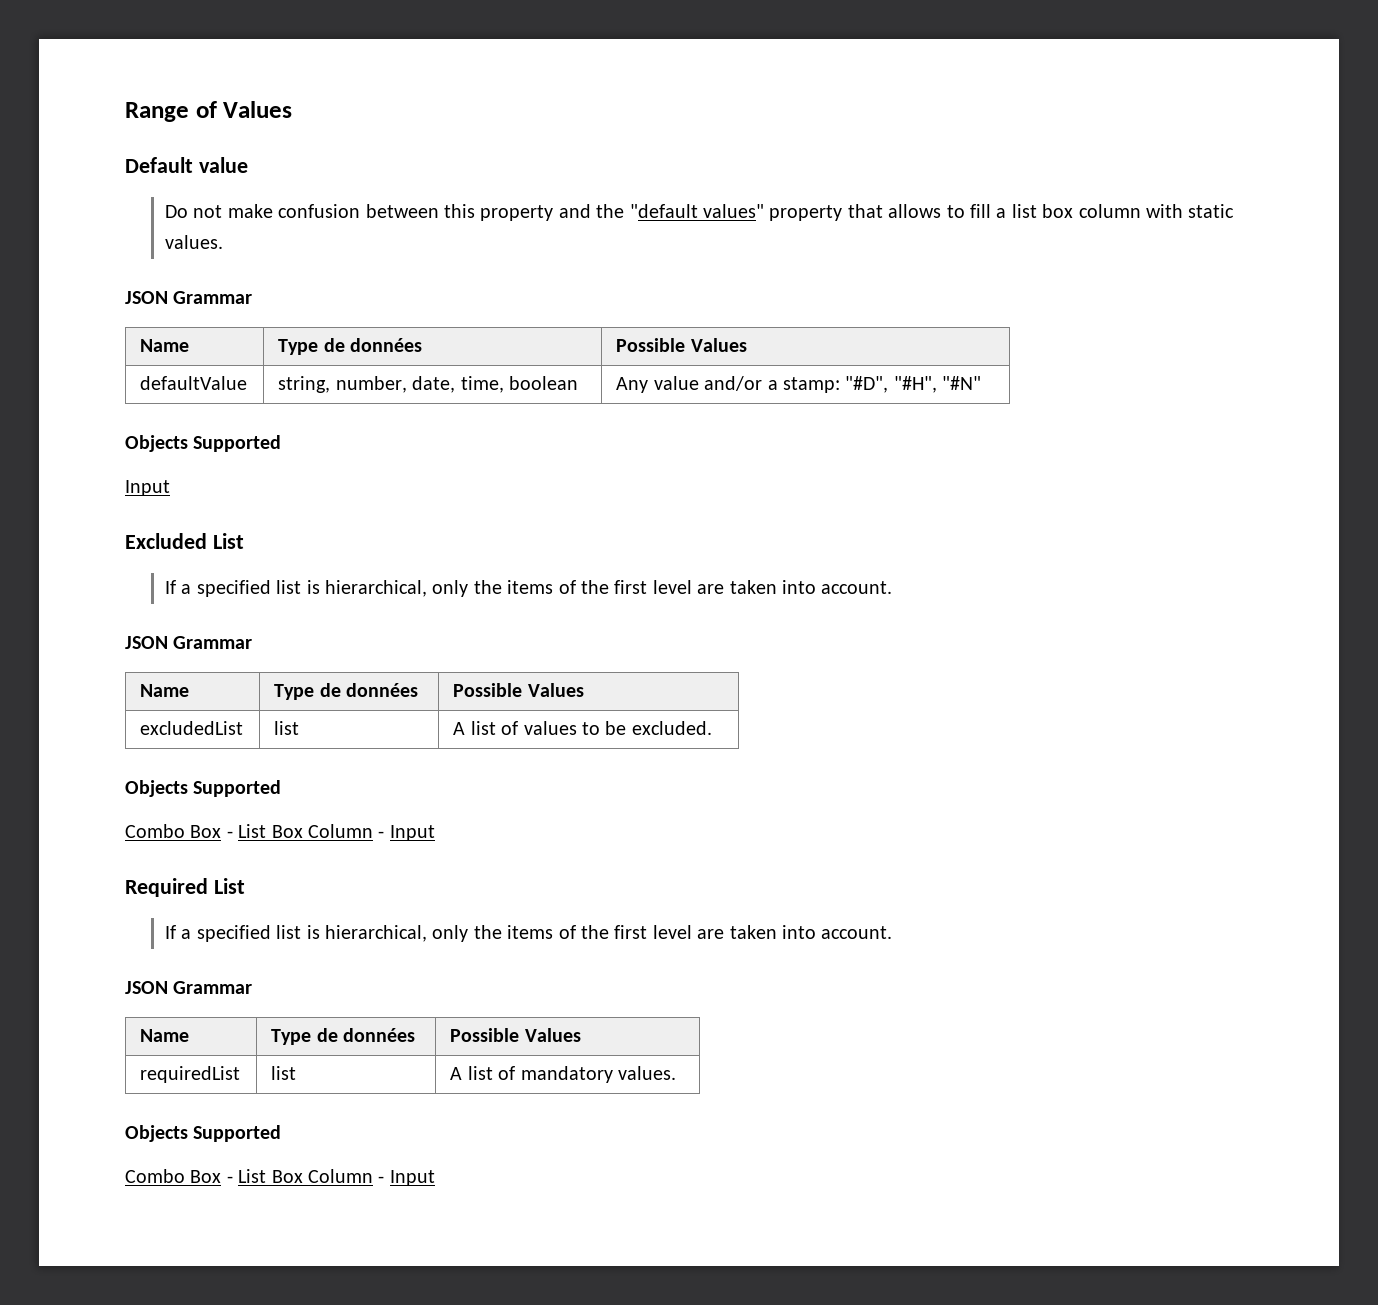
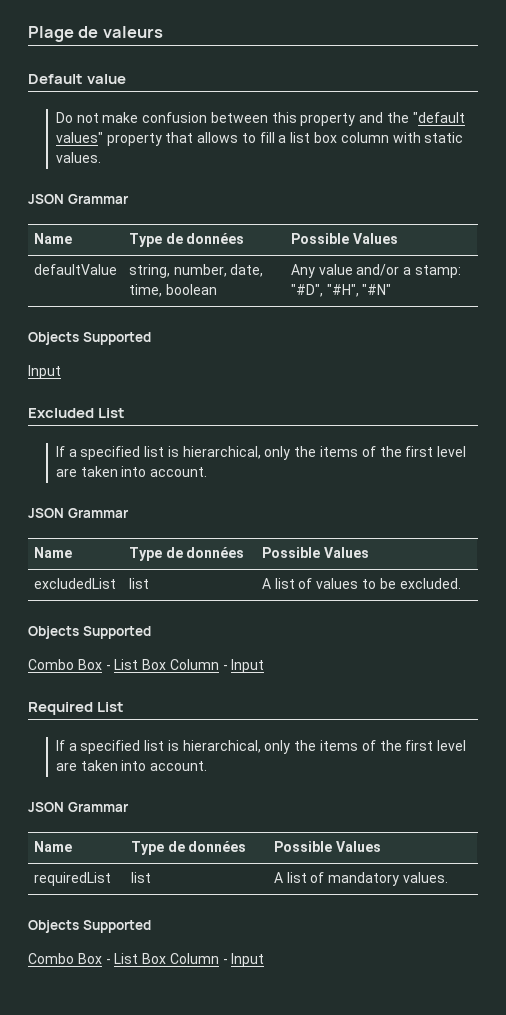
[125,101,293,122] Range of Values -> [28,26,163,42] Plage de valeurs

